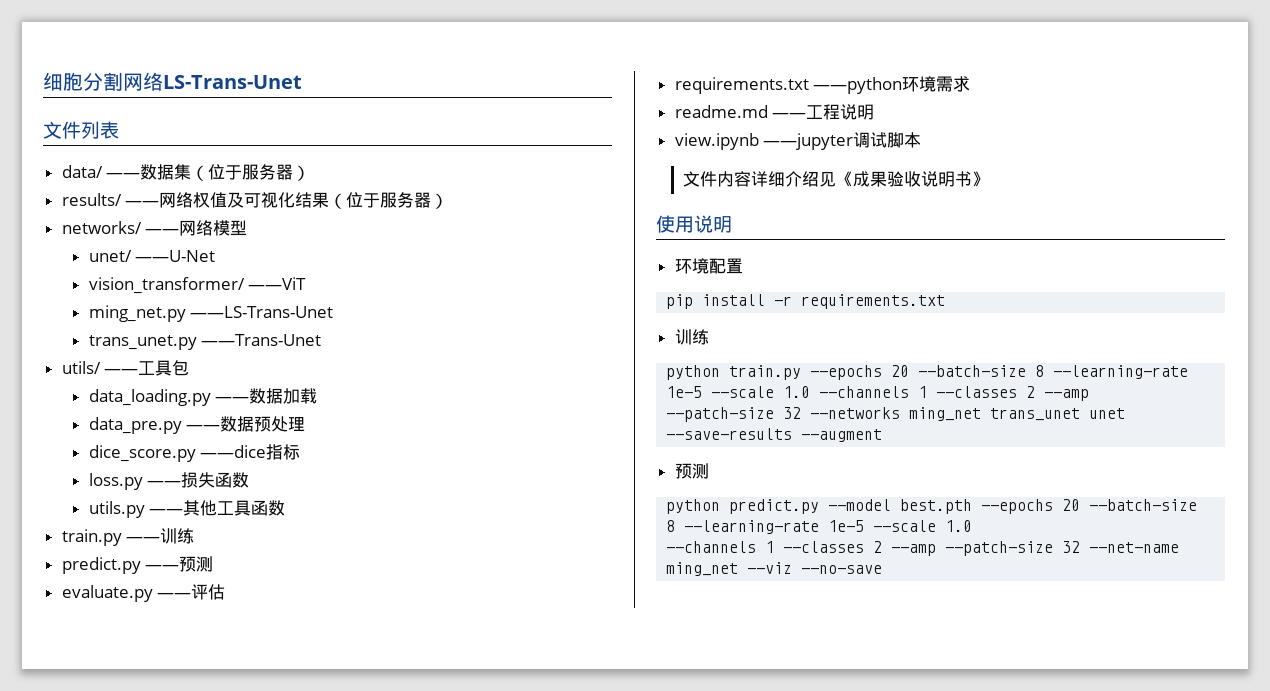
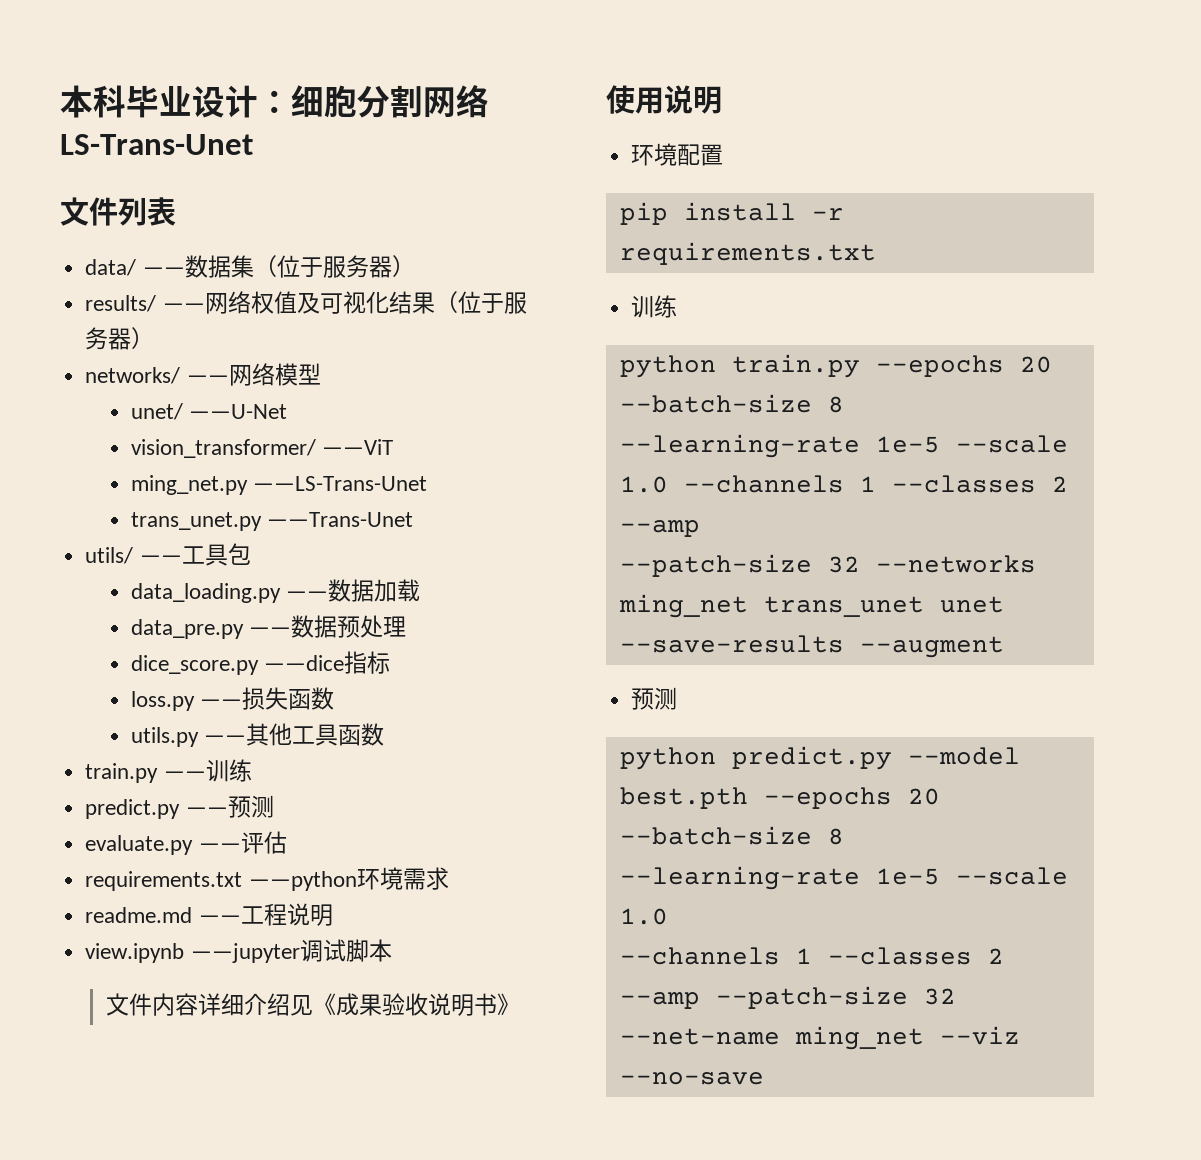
(43, 81) none -> [60,85,291,118] 本科毕业设计：

